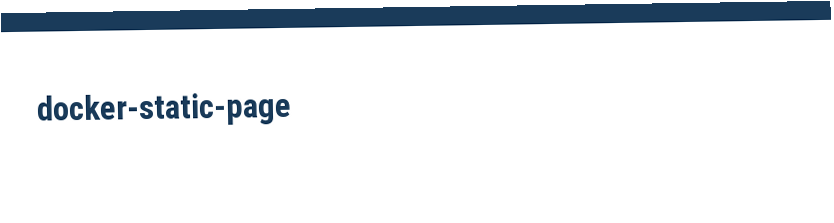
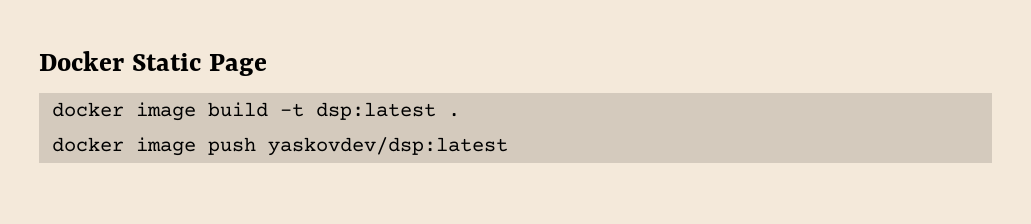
[36,91,292,128] docker-static-page -> [39,51,267,76] [51,102,460,121] [51,137,508,156] Docker Static Page // docker image build -t dsp:latest . // docker image push yaskovdev/dsp:latest

